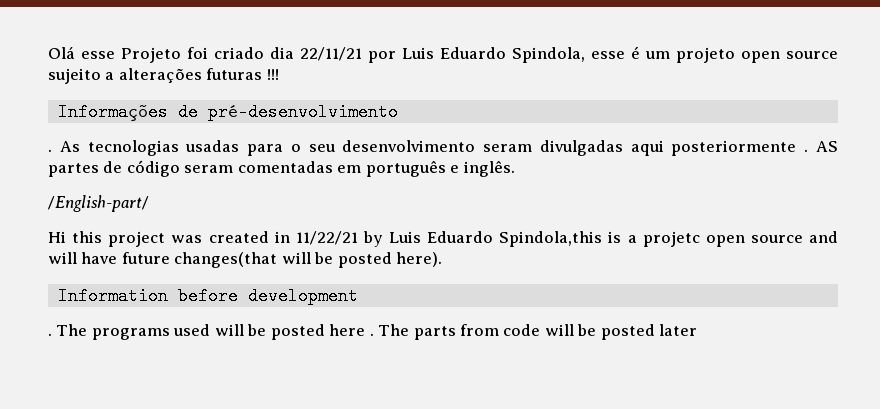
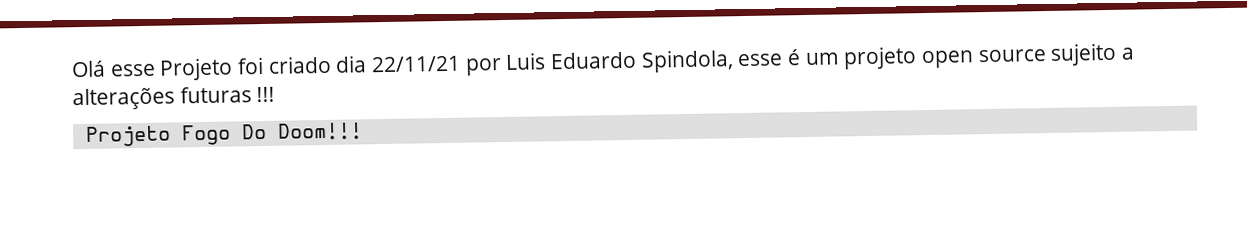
[57,103,398,121] [48,140,838,156] [48,160,515,177] [48,195,149,212] [48,231,838,247] [48,252,443,268] [57,287,358,305] [48,324,698,340] Informações de pré-desenvolvimento // . As tecnologias usadas para o seu desenvolvimento seram divulgadas aqui posteriormente . AS partes de código seram comentadas em português e inglês. // /English-part/ // Hi this project was created in 11/22/21 by Luis Eduardo Spindola,this is a projetc open source and will have future changes(that will be posted here). // Information before development // . The programs used will be posted here . The parts from code will be posted later -> [85,122,363,147] Projeto Fogo Do Doom!!!

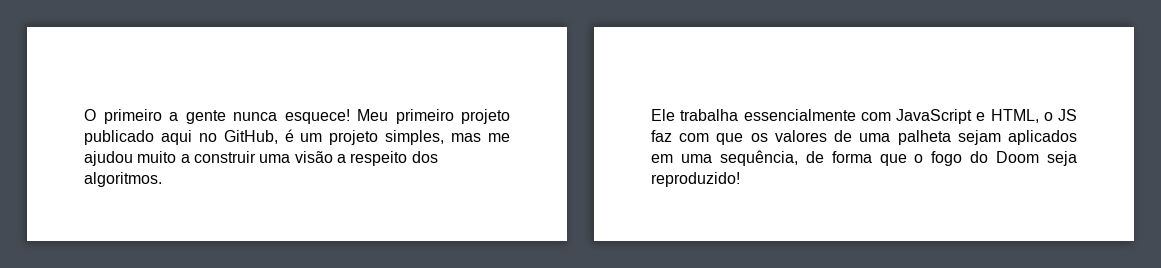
[71,42,1136,81] [72,86,276,111] [85,122,363,147] Olá esse Projeto foi criado dia 22/11/21 por Luis Eduardo Spindola, esse é um projeto open source sujeito a alterações futuras !!! // Projeto Fogo Do Doom!!! -> [84,109,510,124] [84,129,511,145] [84,151,438,166] [84,172,162,187] [651,109,1077,124] [651,130,1077,145] [651,150,1077,166] [651,172,740,187] O primeiro a gente nunca esquece! Meu primeiro projeto publicado aqui no GitHub, é um projeto simples, mas me ajudou muito a construir uma visão a respeito dos algoritmos. // Ele trabalha essencialmente com JavaScript e HTML, o JS faz com que os valores de uma palheta sejam aplicados em uma sequência, de forma que o fogo do Doom seja reproduzido!

